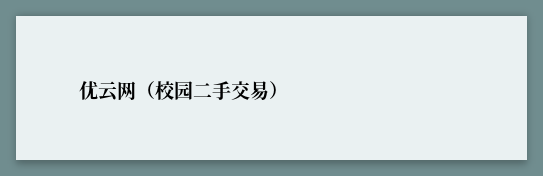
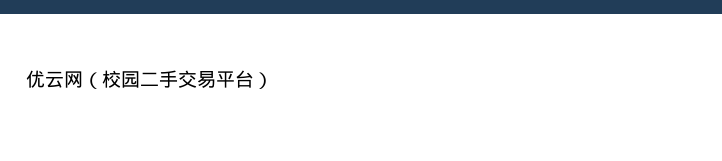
(269, 91) none -> [216,70,254,88] 平台

